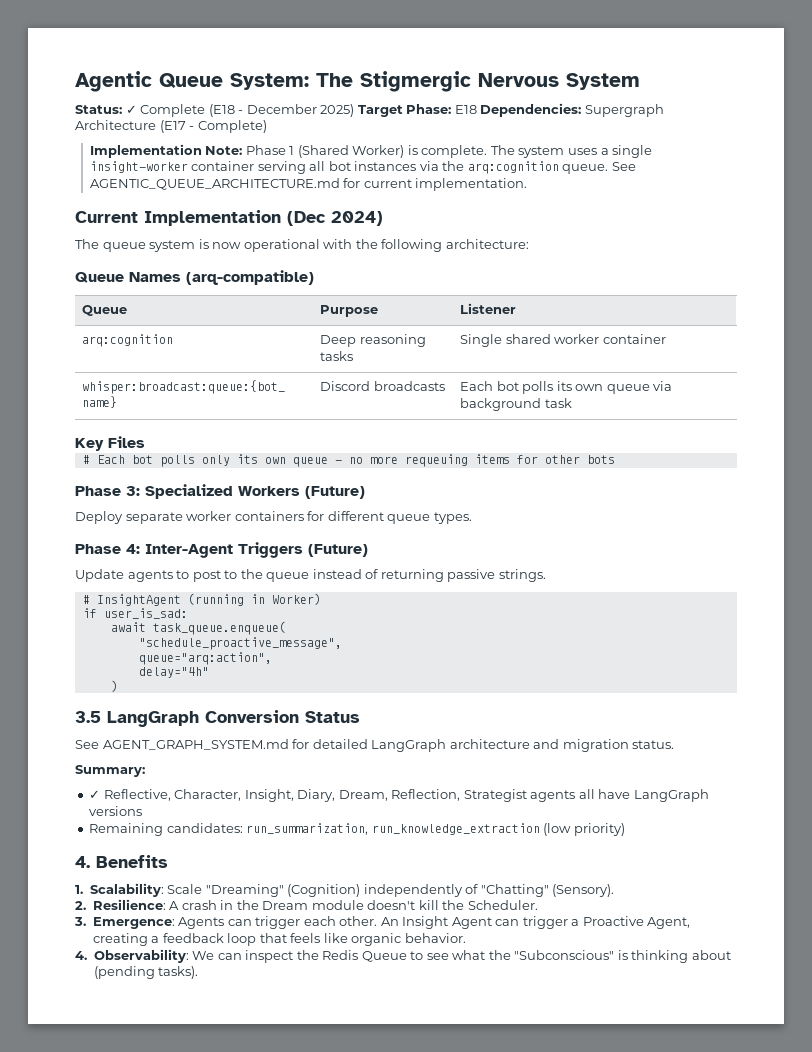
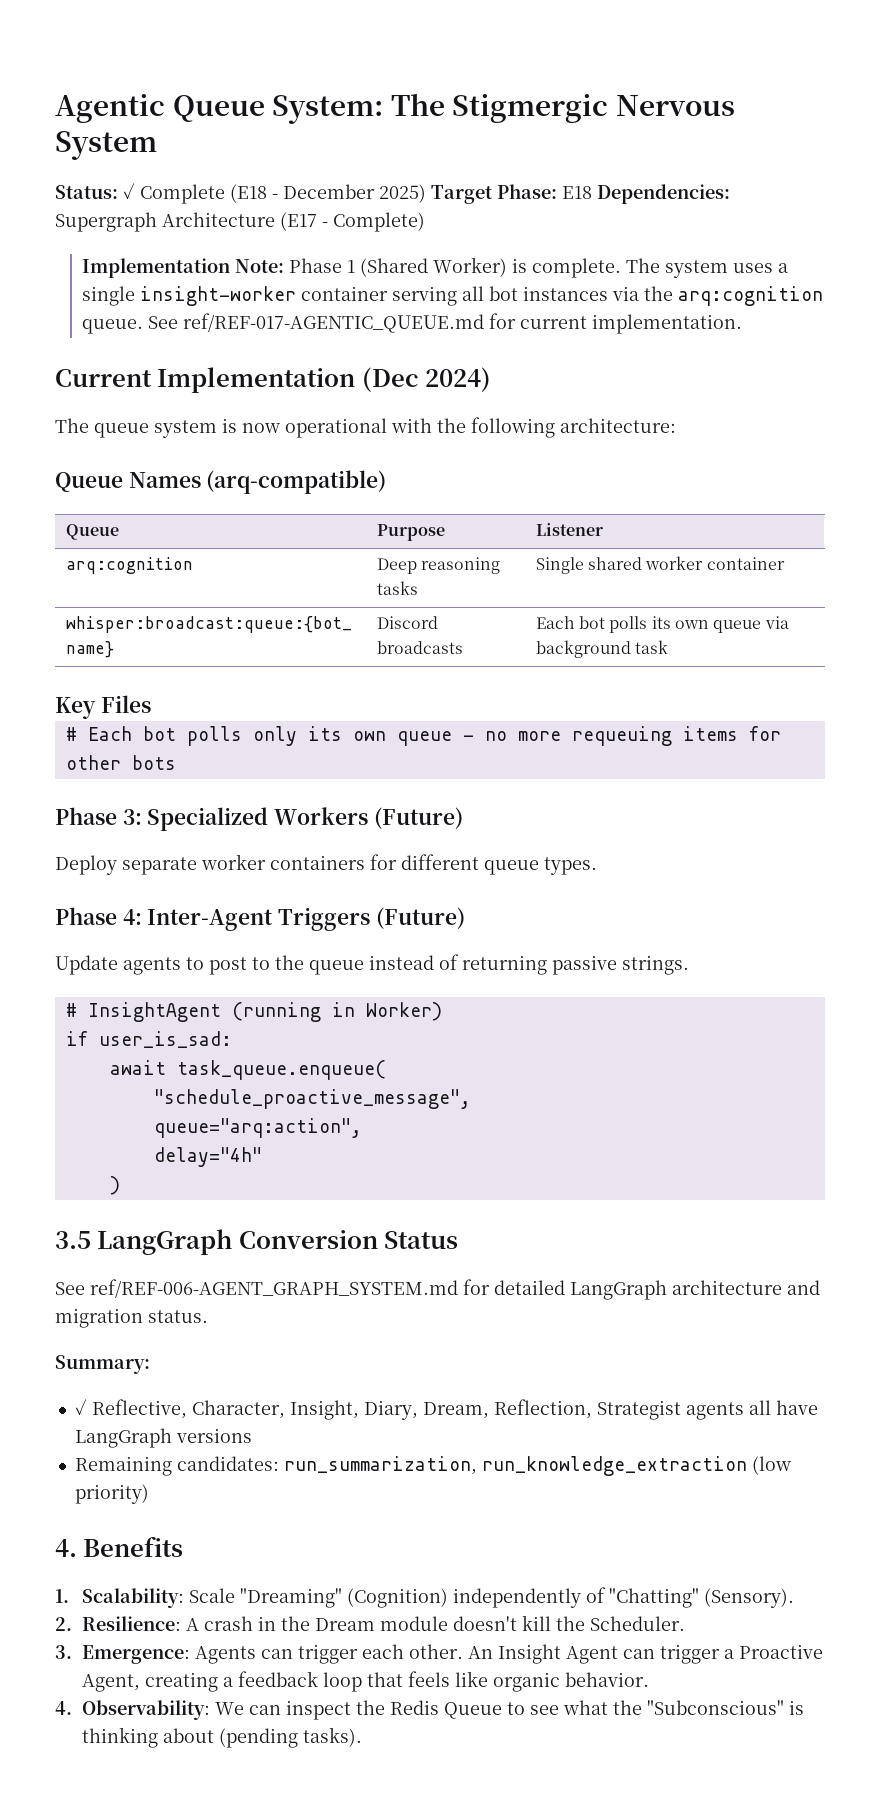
[89,178,340,190] AGENTIC_QUEUE_ARCHITECTURE.md -> [183,313,485,333] ref/REF-017-AGENTIC_QUEUE.md
[102,739,289,750] AGENT_GRAPH_SYSTEM.md -> [90,1279,458,1298] ref/REF-006-AGENT_GRAPH_SYSTEM.md

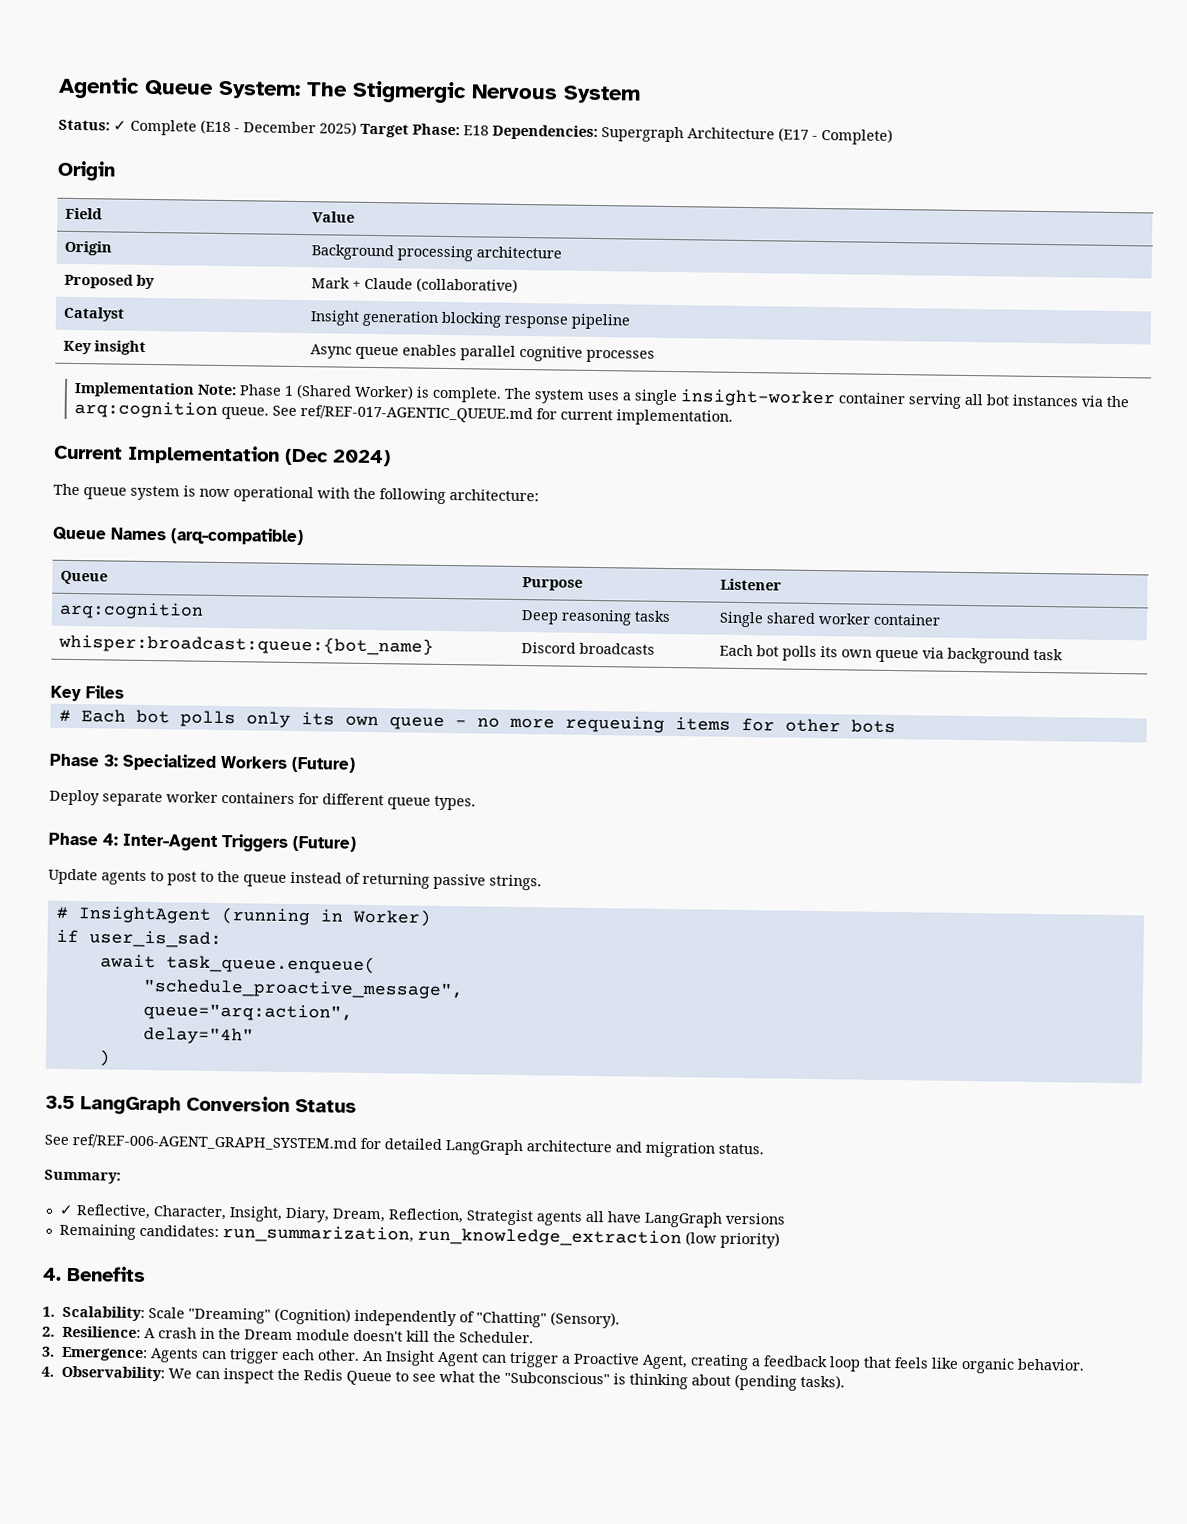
(425, 222) none -> [57,160,116,182] [64,207,103,220] [311,211,355,223] [63,240,112,256] [310,244,562,262] [63,273,155,290] [310,277,518,293] [62,306,125,322] [309,310,631,330] [62,340,146,355] [309,344,655,363] // Origin // Field | Value // Origin | Background processing architecture // Proposed by | Mark + Claude (collaborative) // Catalyst | Insight generation blocking response pipeline // Key insight | Async queue enables parallel cognitive processes

